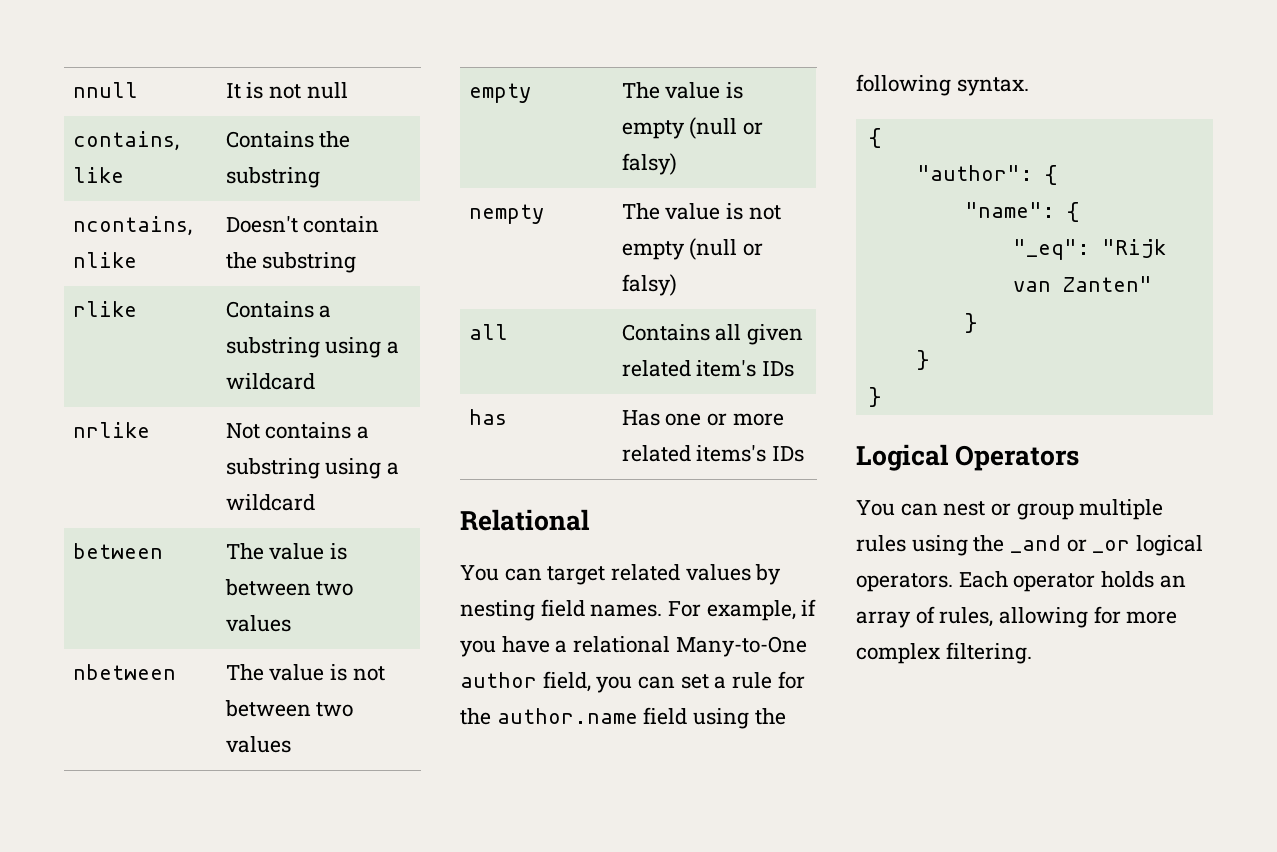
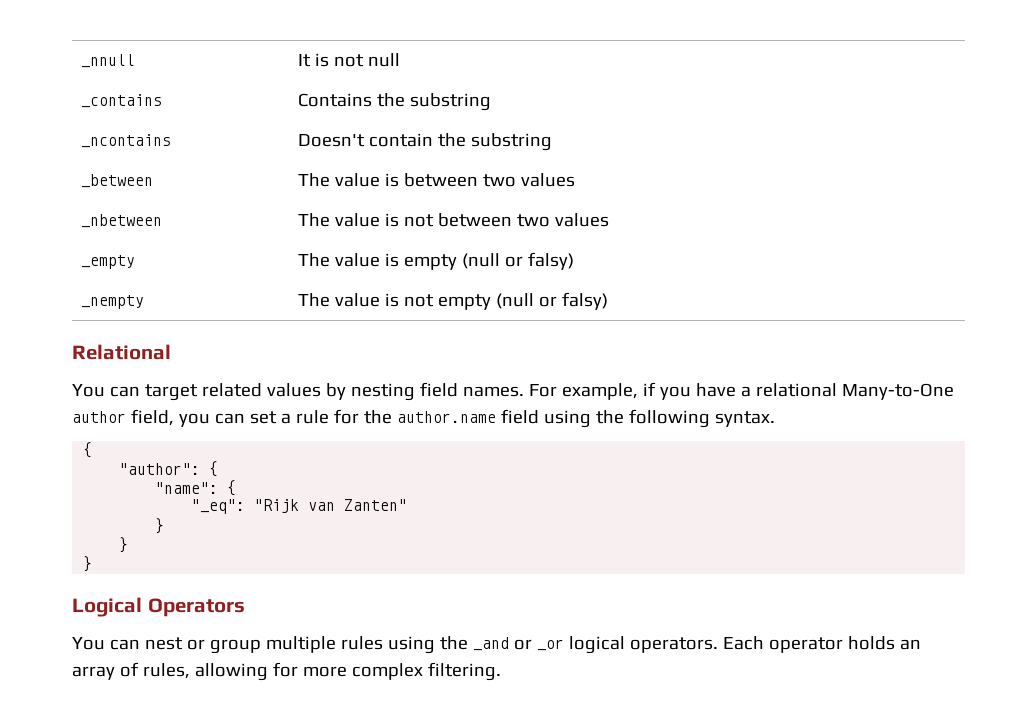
[72,82,138,98] nnull -> [81,54,136,68] _nnull
[72,131,179,151] [72,167,124,183] contains, like -> [81,94,163,108] _contains
[72,216,192,236] [72,252,137,268] ncontains, nlike -> [81,134,172,148] _ncontains
[72,301,137,317] [225,301,332,318] [225,337,400,358] [225,373,315,390] [72,422,150,438] [225,422,370,439] [225,458,400,479] [225,494,315,511] [72,543,163,559] rlike | Contains a substring using a wildcard // nrlike | Not contains a substring using a wildcard // between -> [81,174,154,188] _between
[72,664,176,680] nbetween -> [81,214,163,228] _nbetween
[468,83,531,103] empty -> [81,255,136,269] _empty
[468,204,544,224] nempty -> [81,295,145,309] _nempty
[468,324,508,340] [621,324,804,345] [621,360,795,377] [468,409,507,425] [621,410,784,426] [621,445,805,462] // all | Contains all given related item's IDs // has | Has one or more related items's IDs -> (609, 301) none

